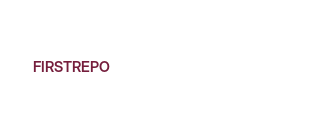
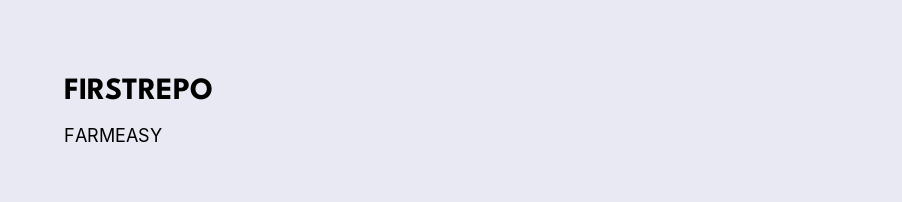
(110, 66) none -> [64,128,162,142] // FARMEASY

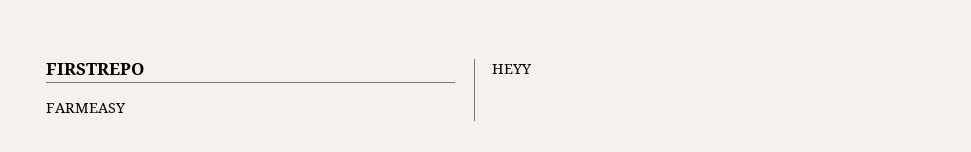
(162, 135) none -> [492,64,532,74] // HEYY

